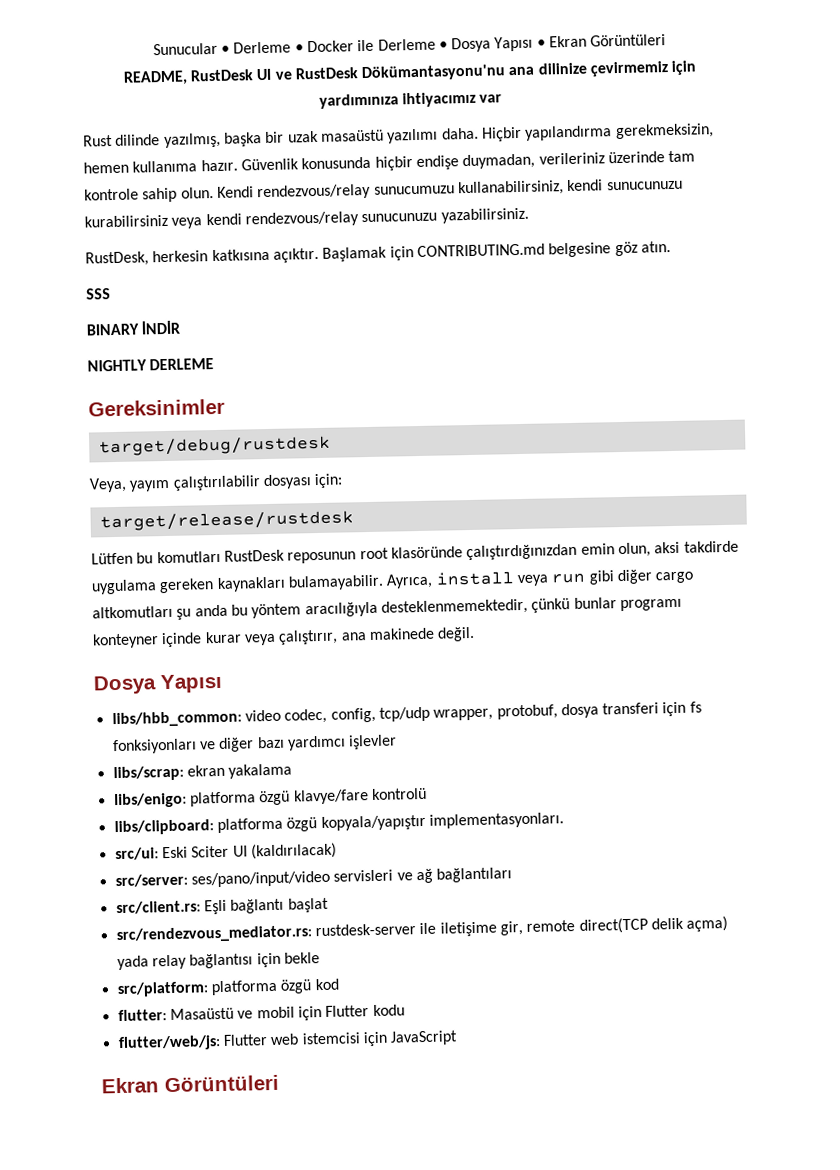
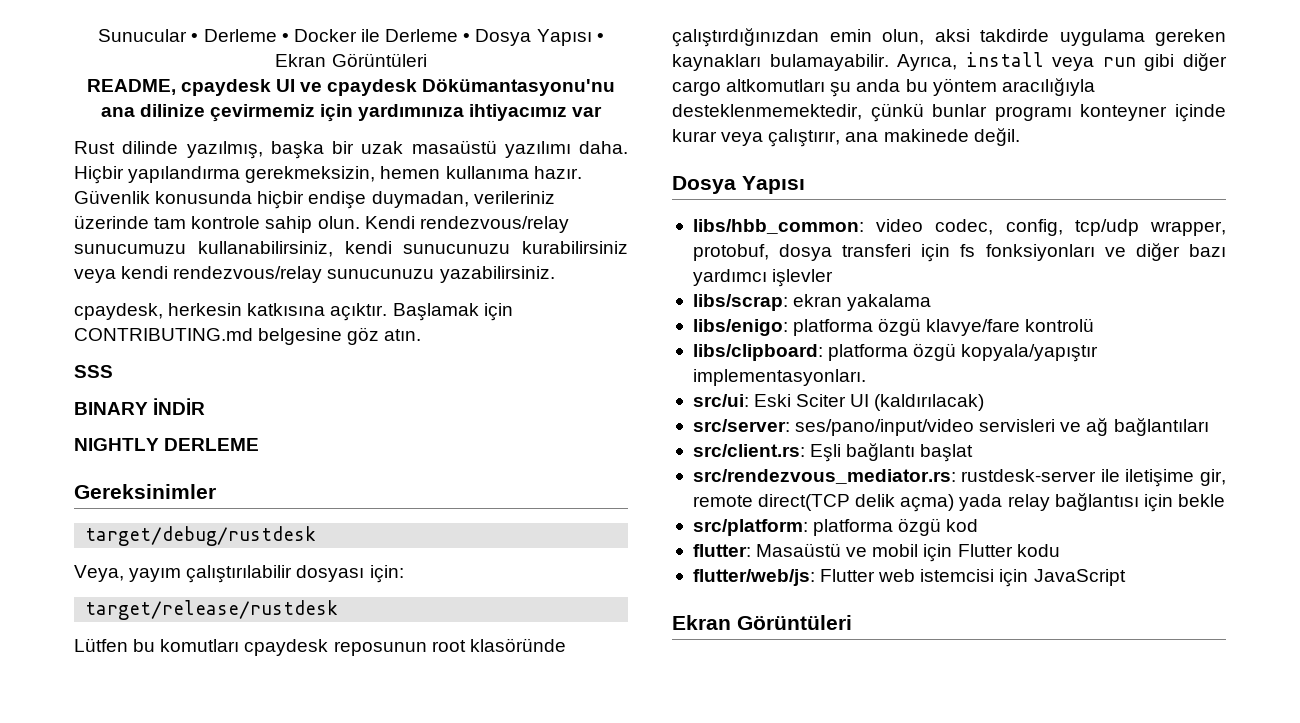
[189,69,254,82] RustDesk -> [180,79,271,96] cpaydesk
[294,67,358,80] RustDesk -> [327,79,418,96] cpaydesk
[85,251,149,267] RustDesk, -> [74,303,163,320] cpaydesk,
[223,549,285,562] RustDesk -> [244,639,329,656] cpaydesk

